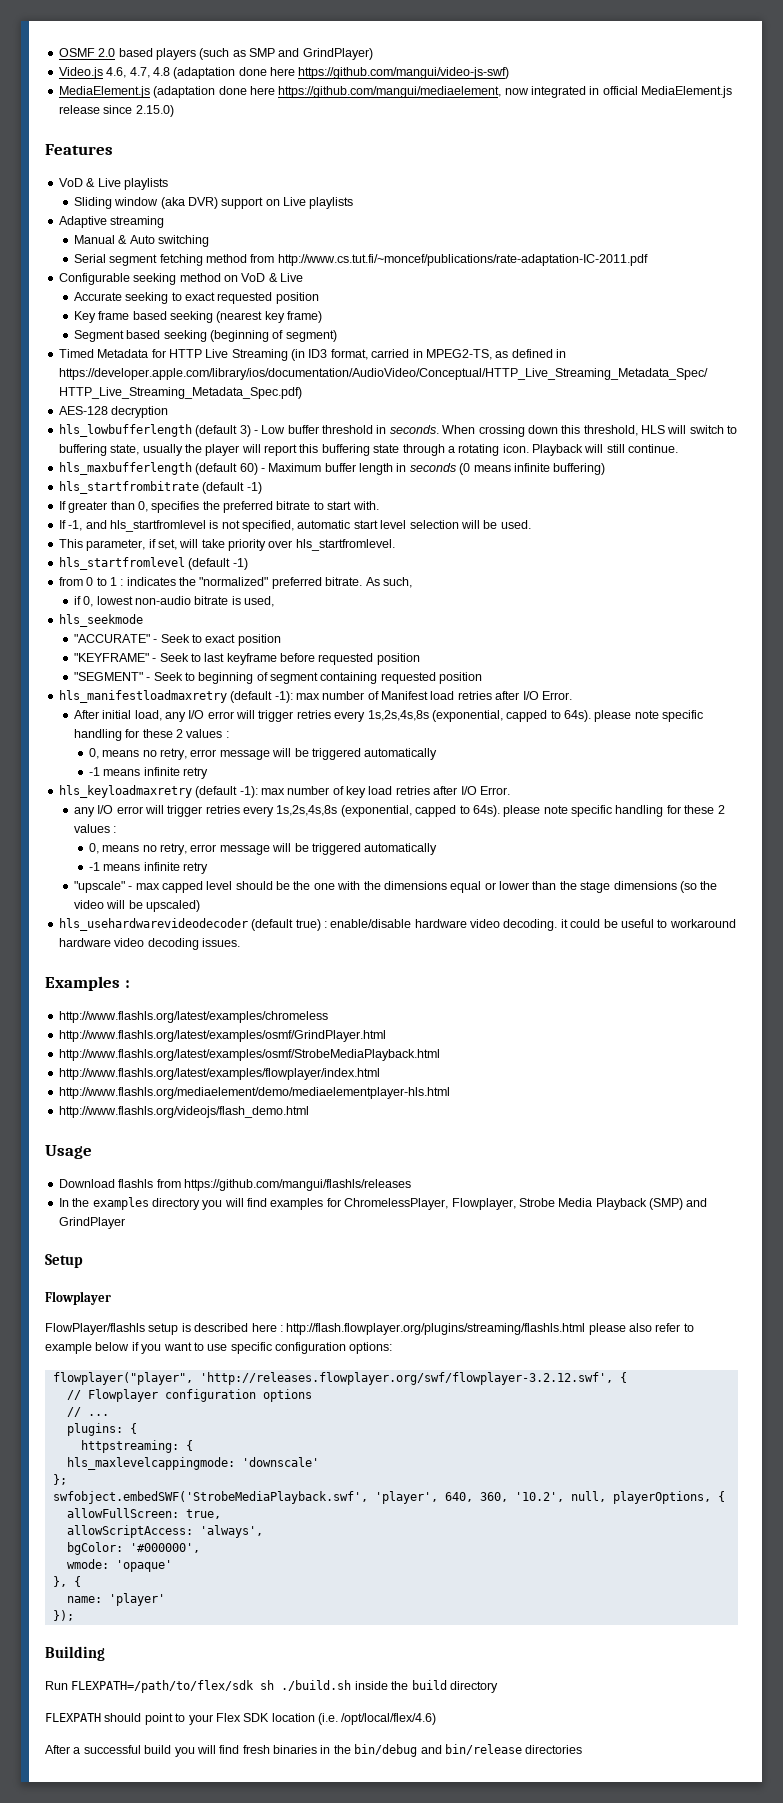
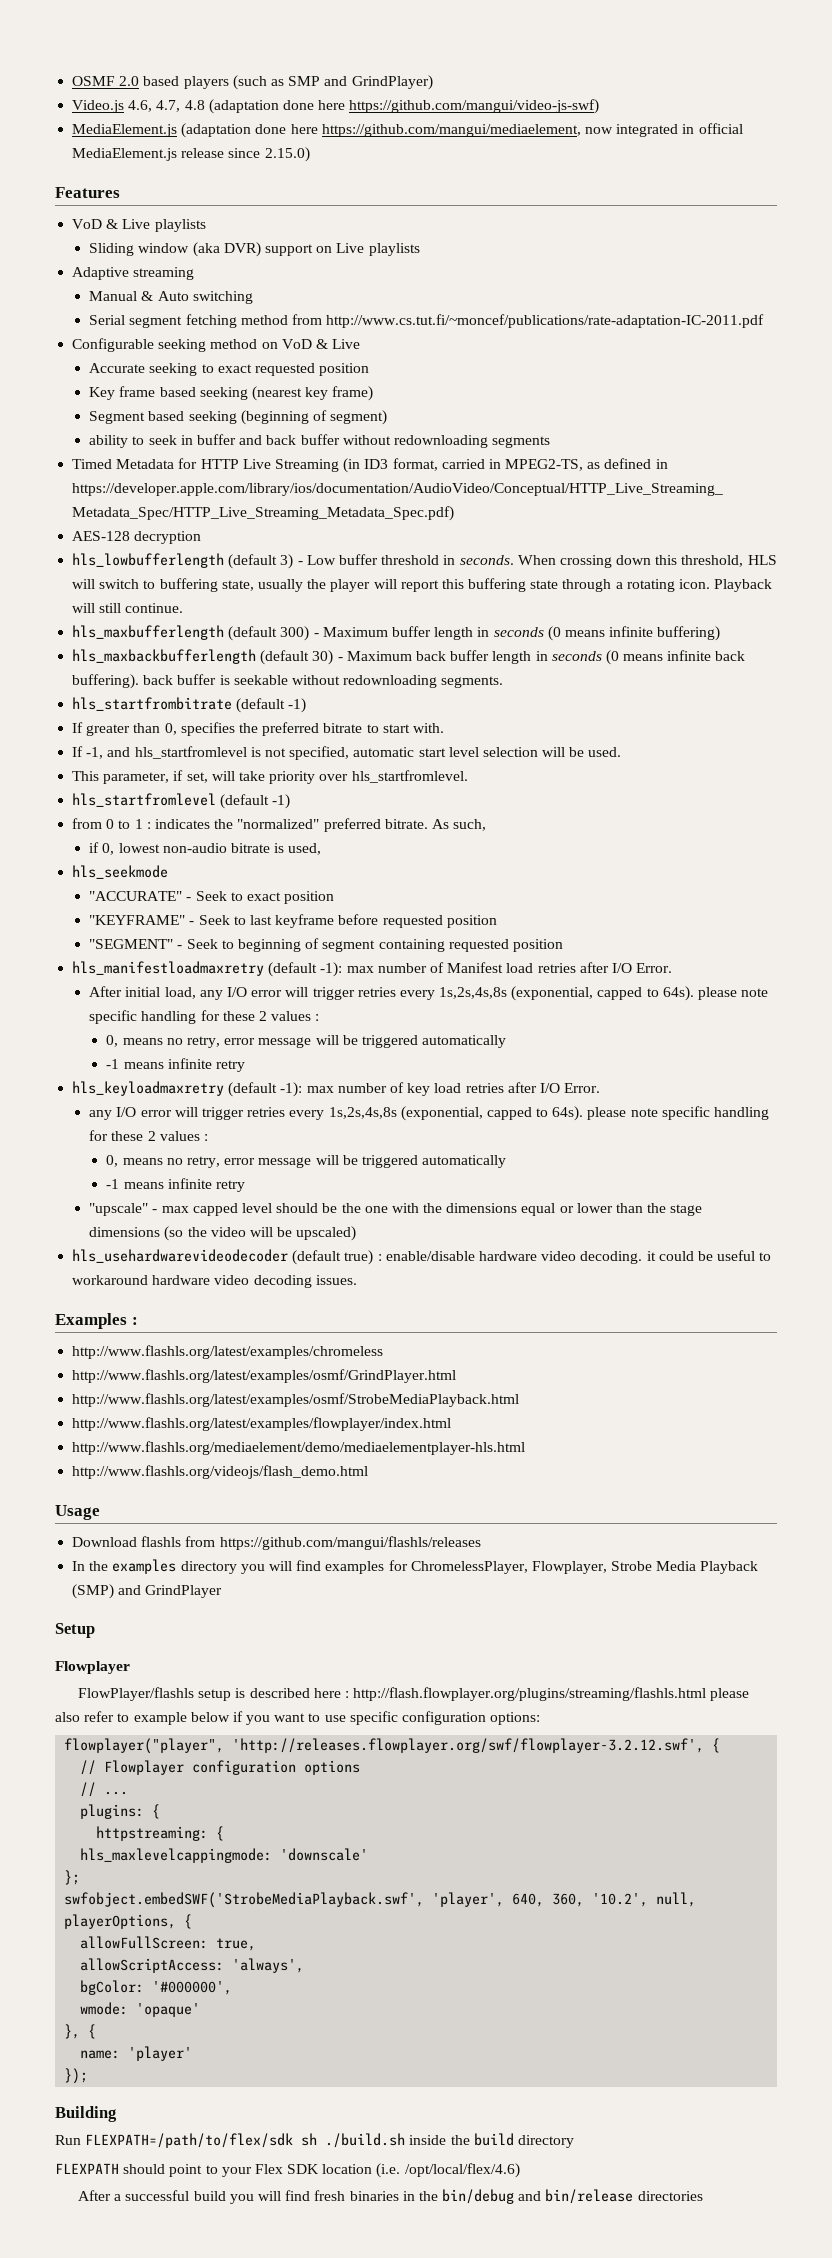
(337, 336) none -> [89,434,551,448] // ability to seek in buffer and back buffer without redownloading segments
[239,463,258,475] 60) -> [280,626,310,641] 300)
(606, 469) none -> [72,649,746,665] [72,674,504,689] // hls_maxbackbufferlength (default 30) - Maximum back buffer length in seconds (0 means infinite back buffering). back buffer is seekable without redownloading segments.

